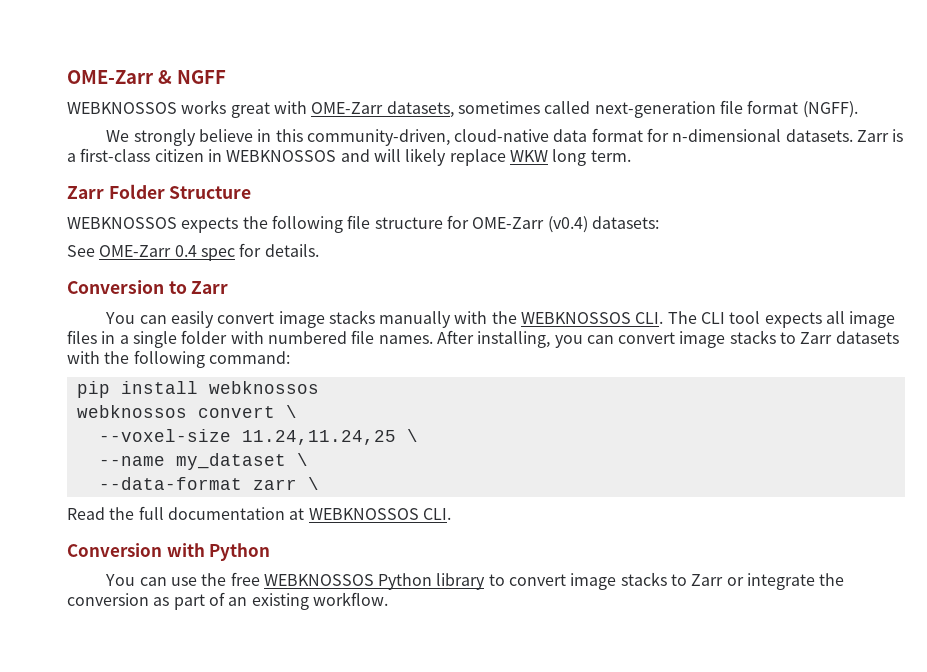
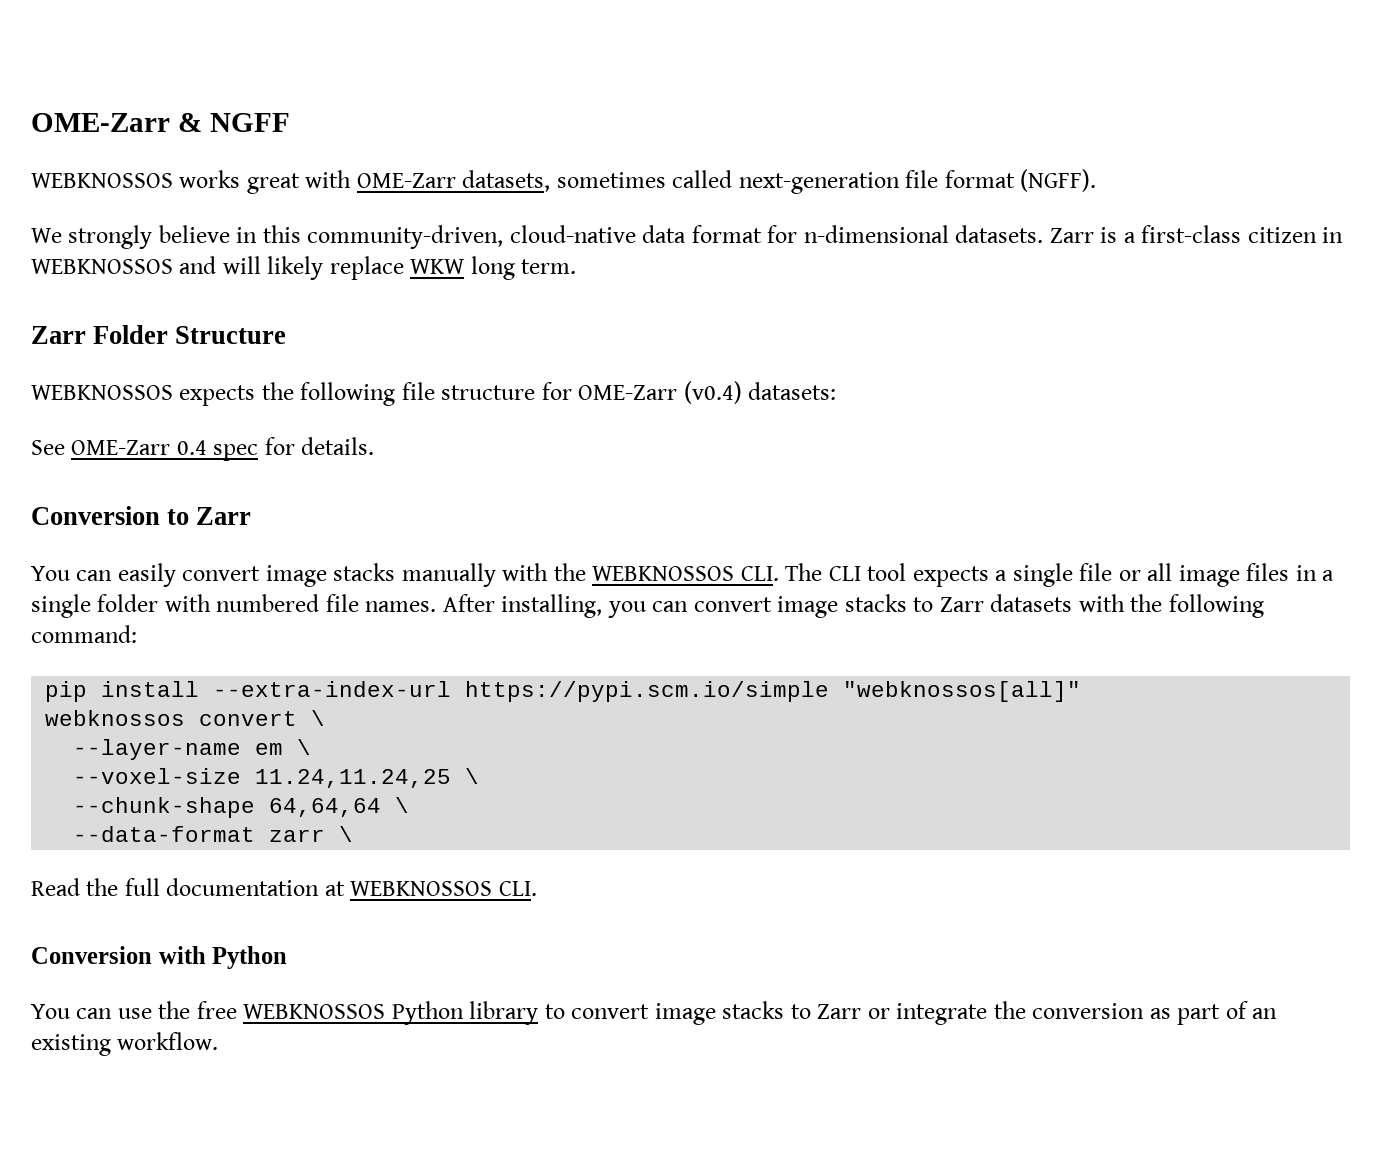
(822, 320) none -> [995,563,1141,587] a single file or
[208,381,319,394] webknossos -> [213,681,1082,702] --extra-index-url https://pypi.scm.io/simple "webknossos[all]"
(297, 411) none -> [73,739,312,760] // --layer-name em \
[98,453,286,470] --name my_dataset -> [73,797,382,818] --chunk-shape 64,64,64

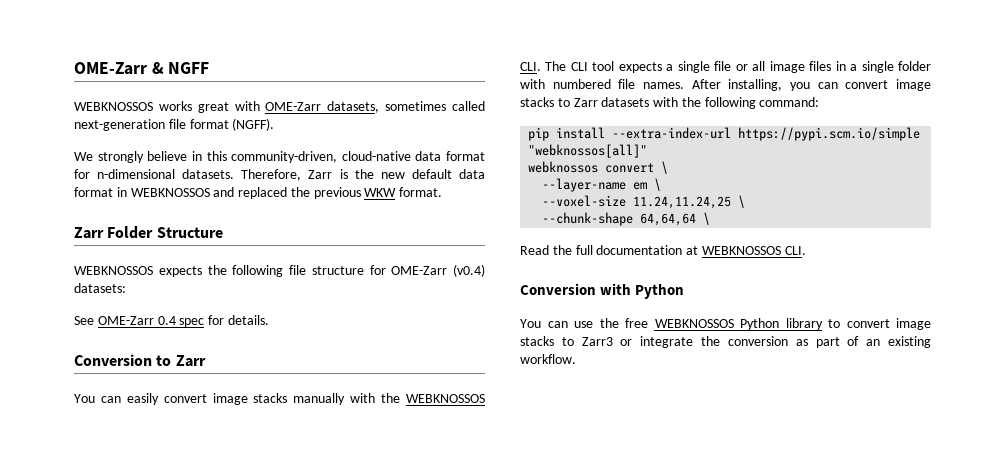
(1044, 234) none -> [241,169,302,181] Therefore,
[1123,225,1344,243] [31,256,577,280] a first-class citizen in WEBKNOSSOS and will likely replace WKW long term. -> [354,169,485,179] [74,187,443,199] the new default data format in WEBKNOSSOS and replaced the previous WKW format.
[73,826,354,842] // --data-format zarr \ -> (711, 218) none
[817,1004,862,1019] Zarr -> [581,337,613,346] Zarr3

